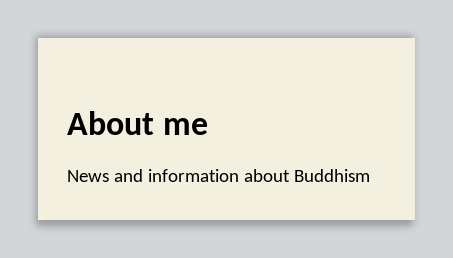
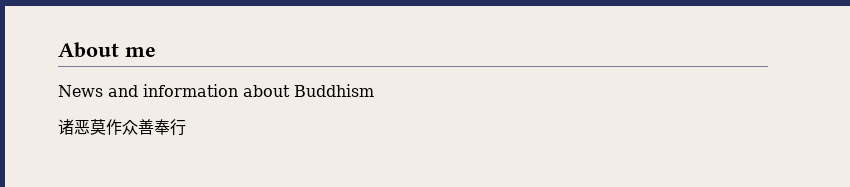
(370, 175) none -> [58,119,186,136] // 诸恶莫作众善奉行

